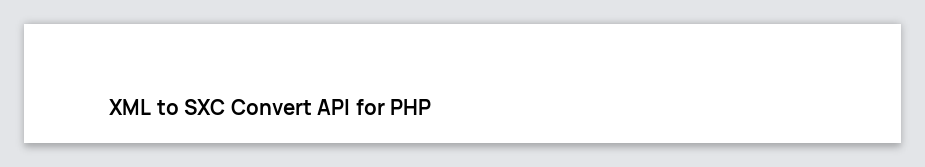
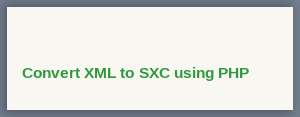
(109, 107) none -> [22,68,80,78] Convert
[230,99,385,115] Convert API for -> [173,67,214,81] using

